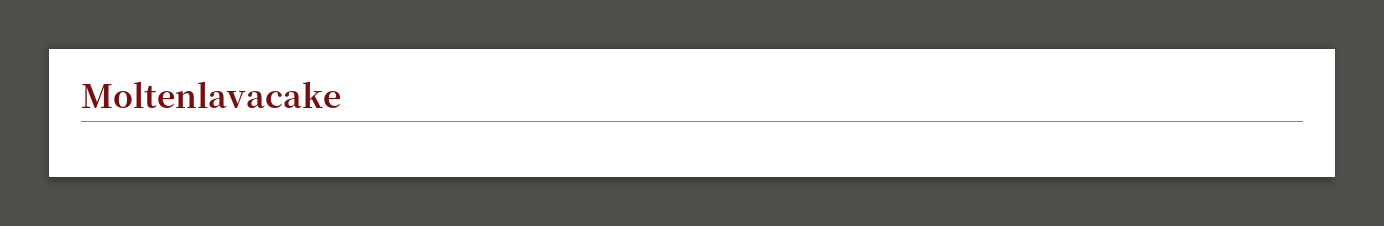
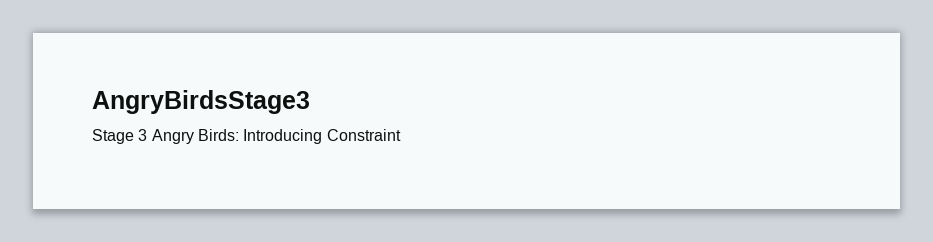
[81,81,341,108] Moltenlavacake -> [92,90,310,114] [92,129,401,144] AngryBirdsStage3 // Stage 3 Angry Birds: Introducing Constraint

